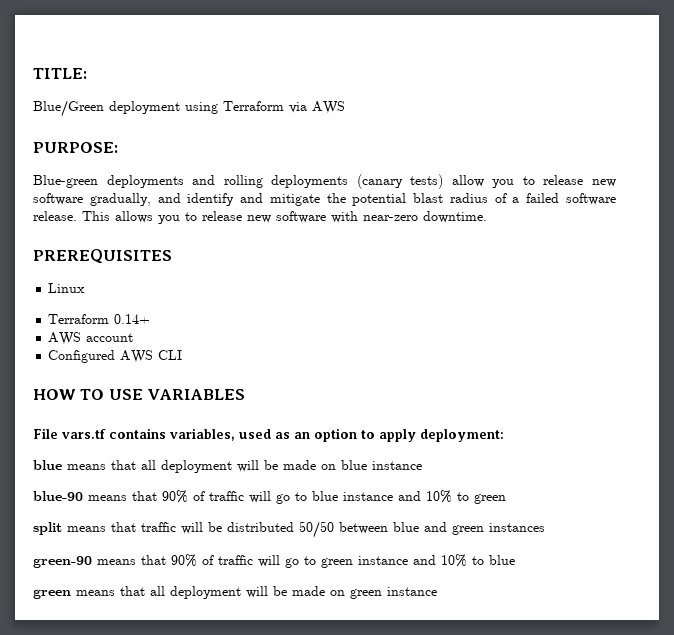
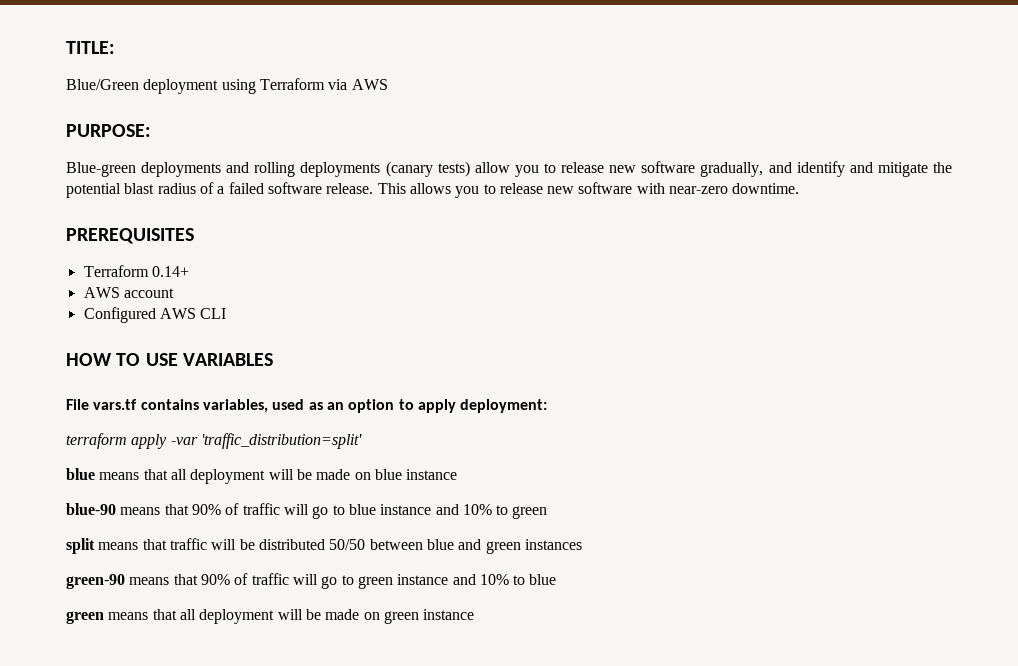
[48,283,86,293] // Linux -> (194, 236) none
(504, 435) none -> [66,433,362,449] // terraform apply -var 'traffic_distribution=split'

